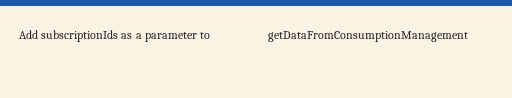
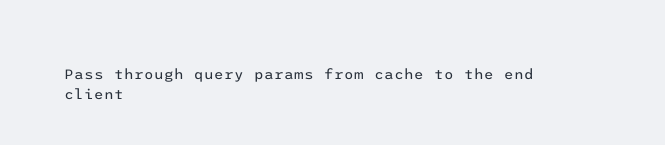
[19,30,468,42] Add subscriptionIds as a parameter to getDataFromConsumptionManagement -> [64,68,534,82] [64,88,124,100] Pass through query params from cache to the end client

